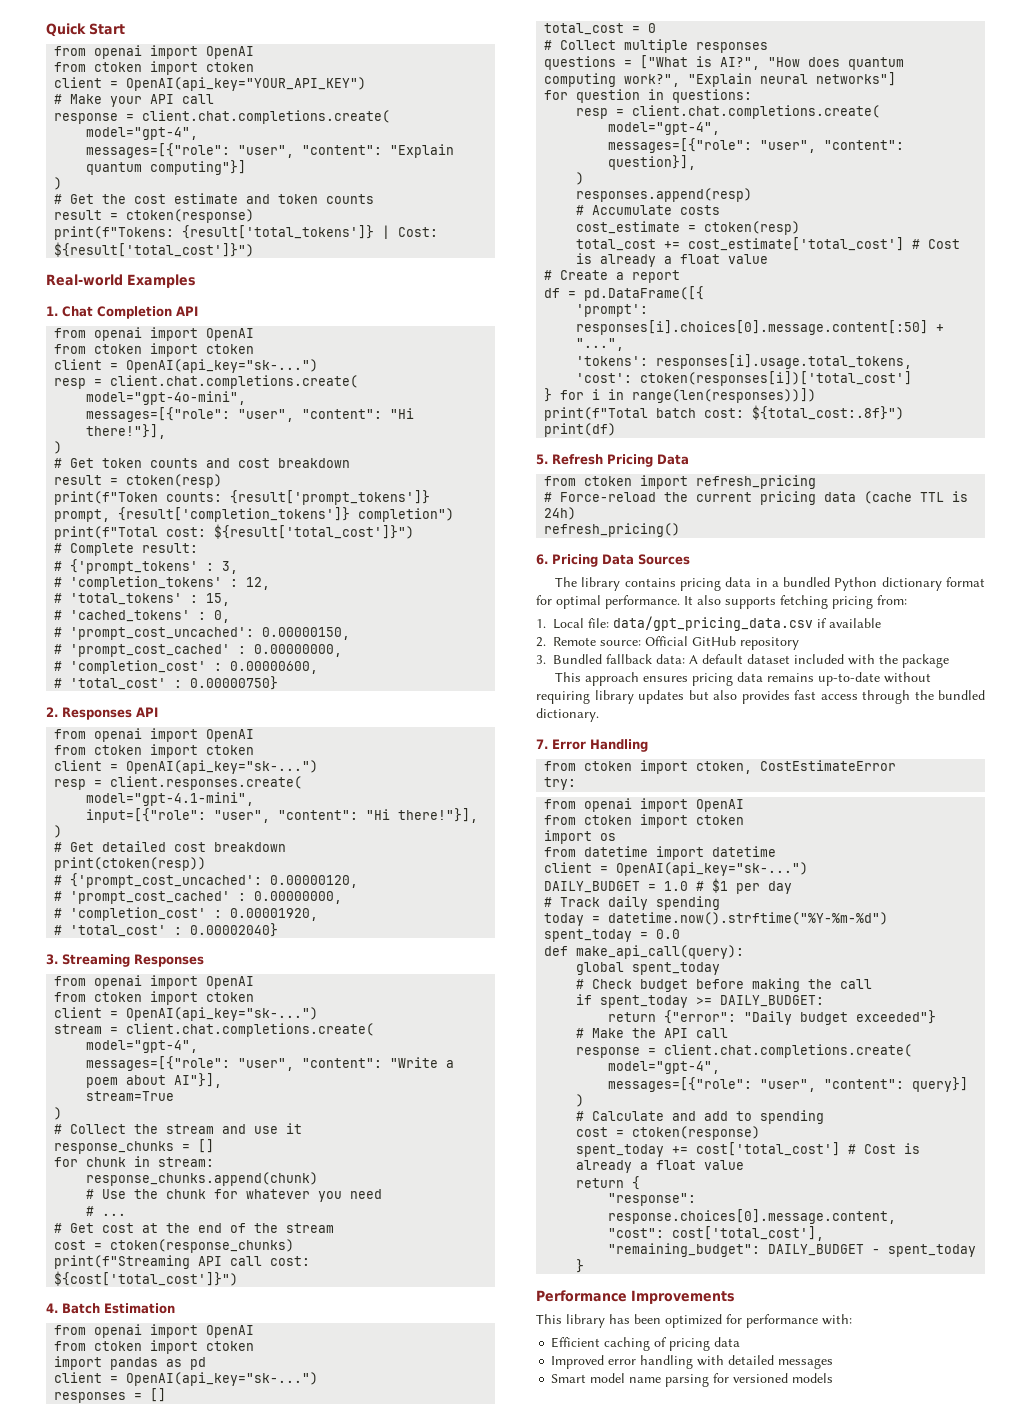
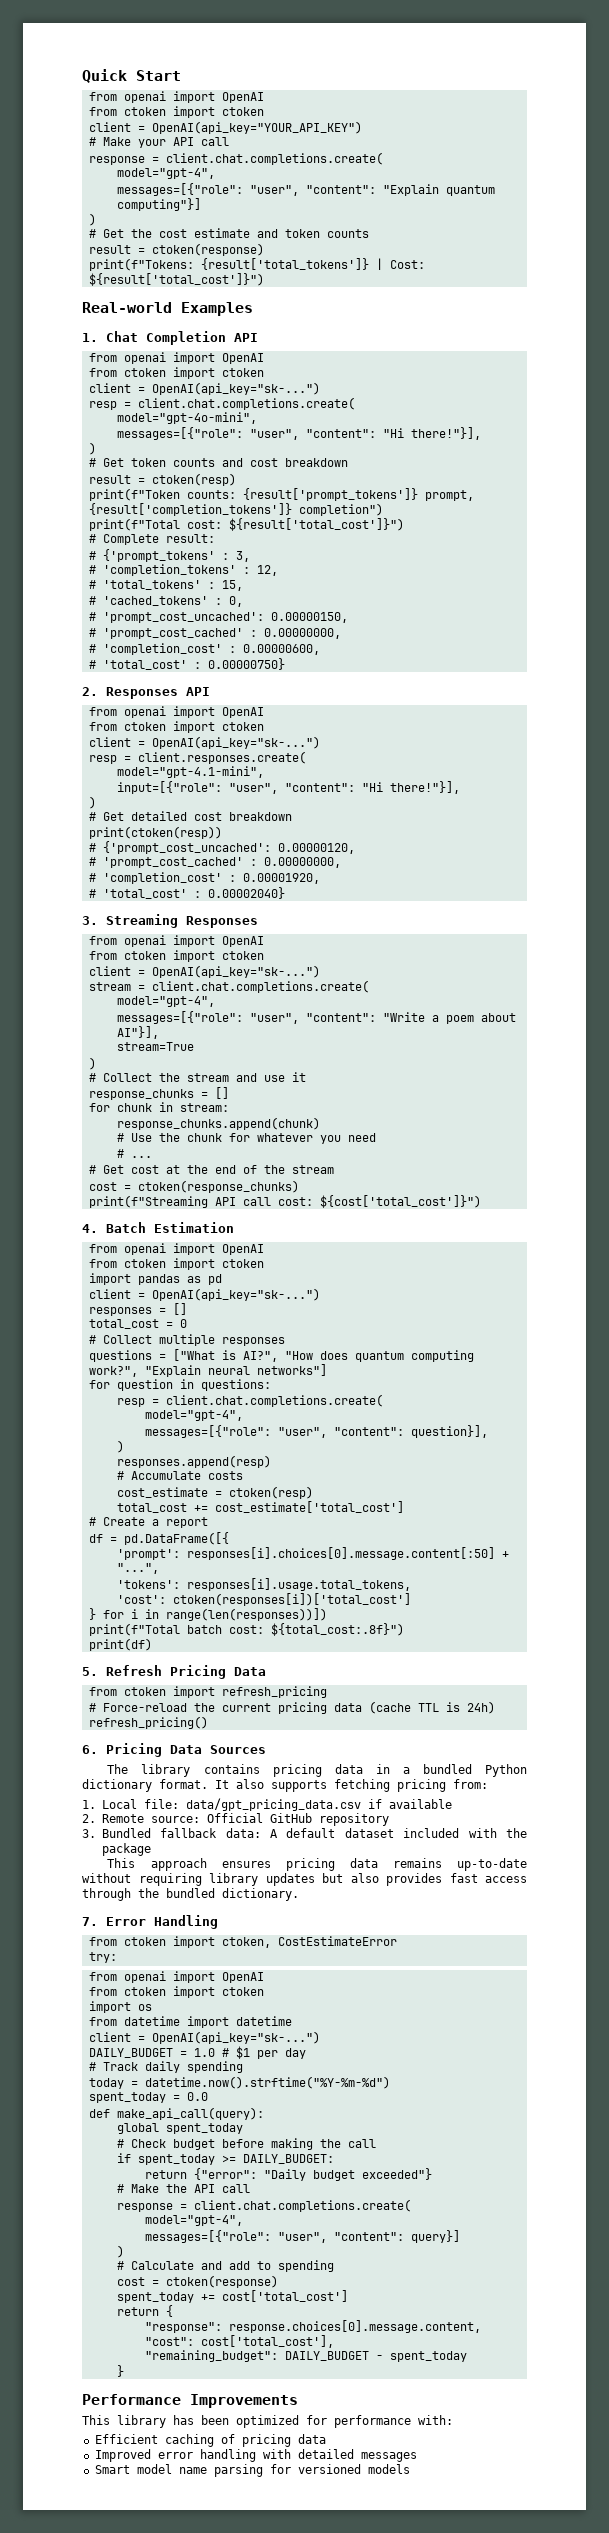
[912,239,961,249] [576,253,769,267] # Cost is already a float value -> (404, 1507) none
[946,577,985,587] [536,595,680,609] format for optimal performance. -> [159,1779,208,1789] format.
[848,1143,921,1154] [576,1160,745,1173] # Cost is already a float value -> (348, 2296) none

